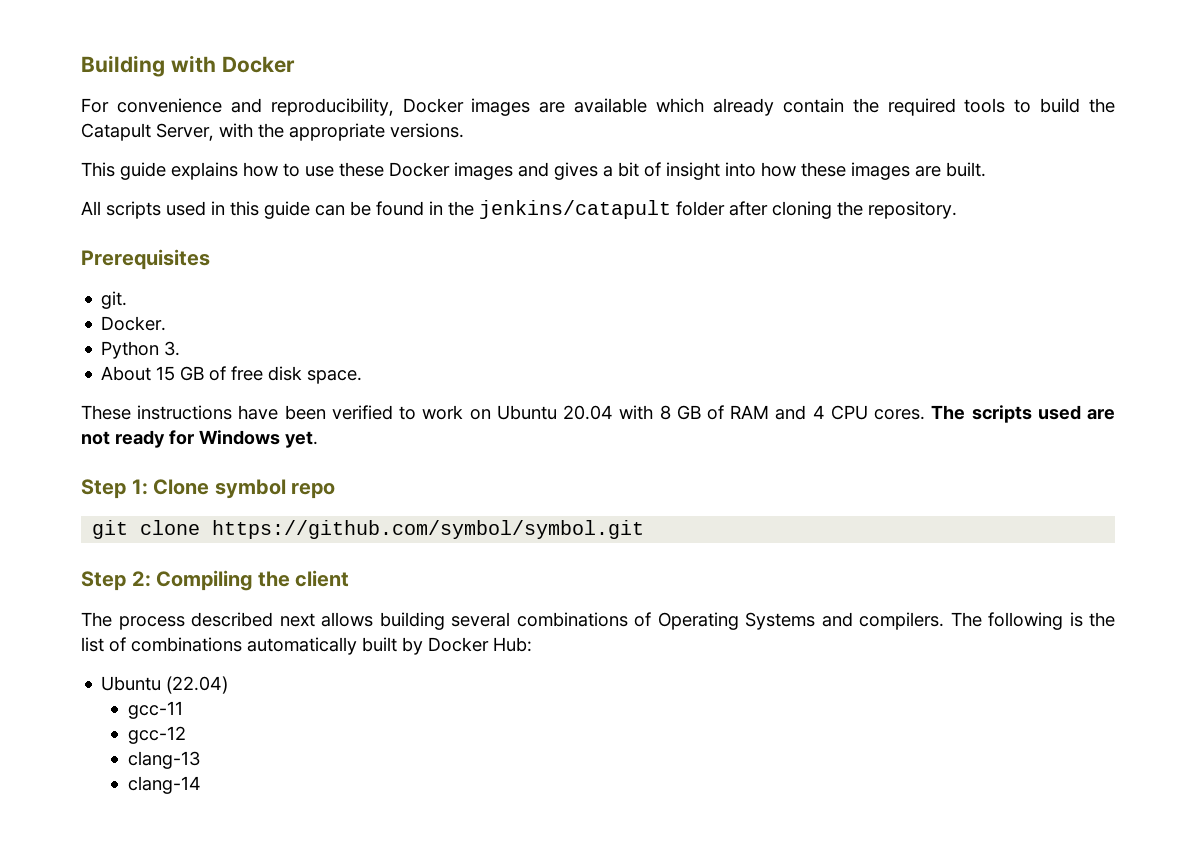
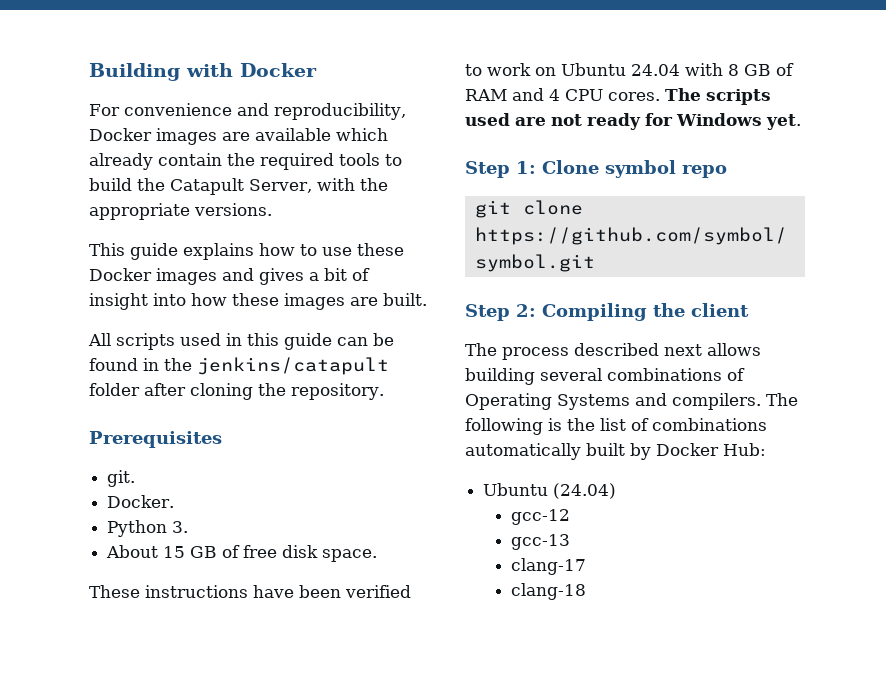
[563,405,614,420] 20.04 -> [631,64,680,76] 24.04
[166,676,229,694] [127,701,183,719] (22.04) // gcc-11 -> [553,483,617,499] (24.04)
[127,751,200,769] [127,776,201,794] clang-13 // clang-14 -> [510,534,570,550] [510,558,586,575] [510,583,586,600] gcc-13 // clang-17 // clang-18

